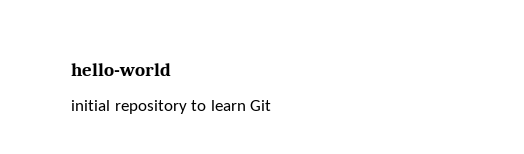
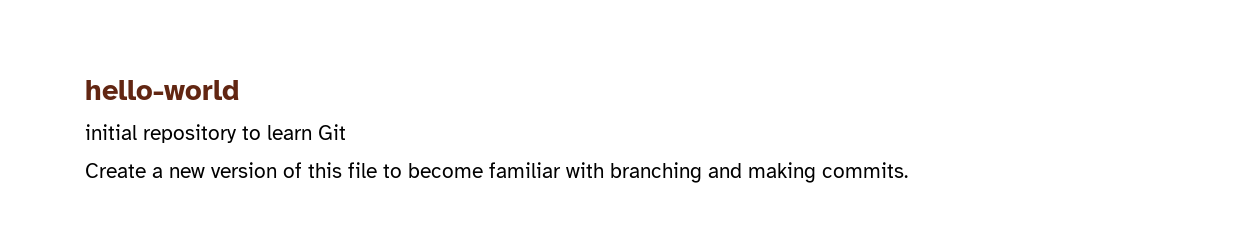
(272, 105) none -> [85,162,908,183] // Create a new version of this file to become familiar with branching and making commits.

